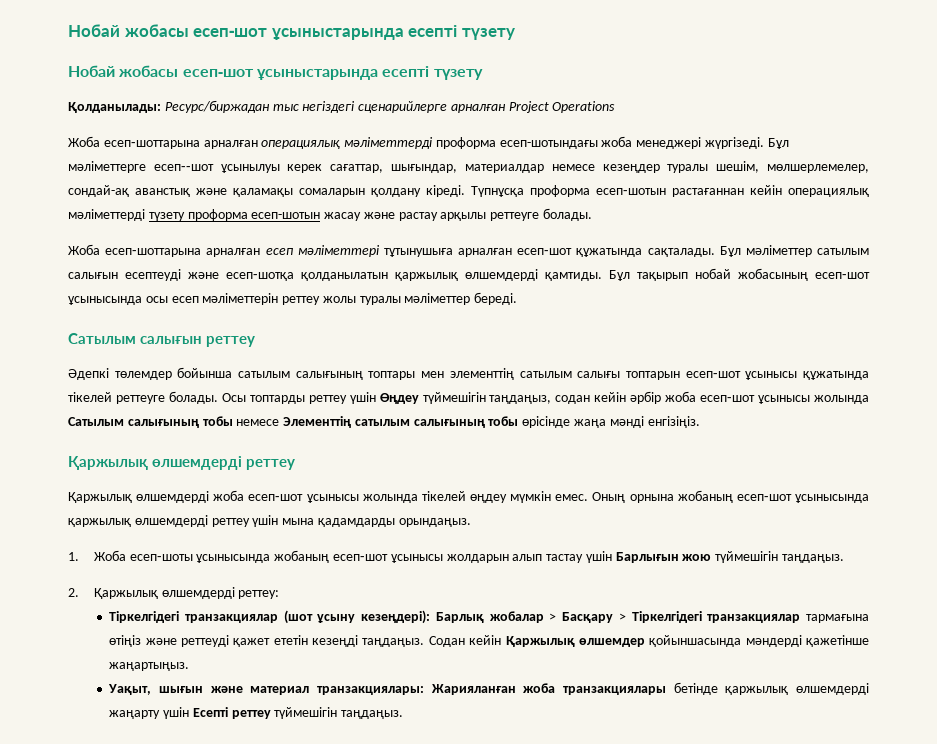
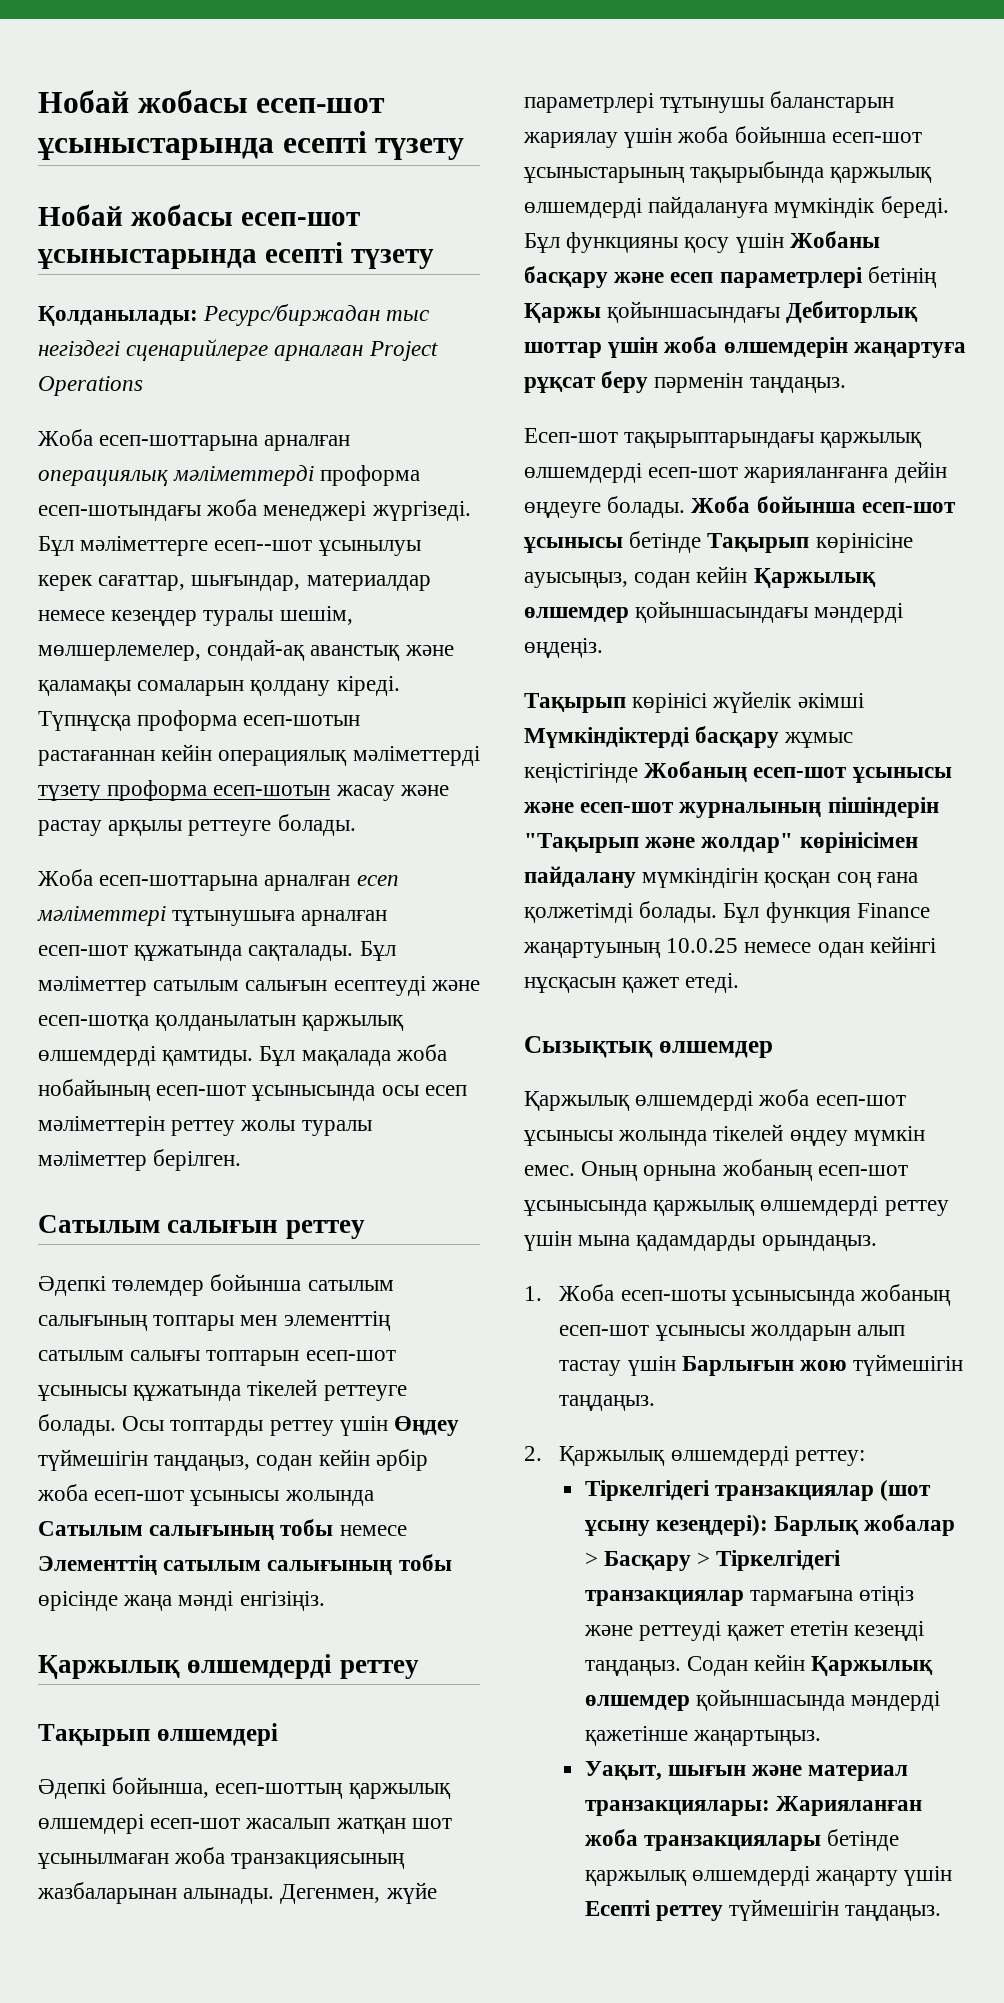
[637,268,808,281] тақырып нобай жобасының -> [301,1044,447,1066] [38,1079,151,1101] мақалада жоба нобайының
[474,292,518,305] береді. -> [153,1149,242,1171] берілген.
(295, 464) none -> [38,1723,278,1746] [38,1777,451,1799] [38,1814,452,1834] [38,1847,406,1869] [37,1882,437,1904] [524,91,895,113] [523,126,922,148] [524,161,933,183] [524,196,949,218] [524,231,880,253] [524,266,937,288] [524,301,919,323] [524,336,966,358] [524,371,846,393] [524,428,923,448] [524,461,947,483] [524,496,956,518] [524,531,913,553] [524,566,876,588] [524,601,904,623] [524,638,603,658] [524,691,864,713] [524,726,854,748] [524,761,952,783] [524,797,939,818] [524,832,918,853] [524,866,918,888] [524,901,930,923] [523,936,936,958] [524,973,740,993] [524,1036,773,1058] // Тақырып өлшемдері // Әдепкі бойынша, есеп-шоттың қаржылық өлшемдері есеп-шот жасалып жатқан шот ұсынылмаған жоба транзакциясының жазбаларынан алынады. Дегенмен, жүйе параметрлері тұтынушы баланстарын жариялау үшін жоба бойынша есеп-шот ұсыныстарының тақырыбында қаржылық өлшемдерді пайдалануға мүмкіндік береді. Бұл функцияны қосу үшін Жобаны басқару және есеп параметрлері бетінің Қаржы қойыншасындағы Дебиторлық шоттар үшін жоба өлшемдерін жаңартуға рұқсат беру пәрменін таңдаңыз. // Есеп-шот тақырыптарындағы қаржылық өлшемдерді есеп-шот жарияланғанға дейін өңдеуге болады. Жоба бойынша есеп-шот ұсынысы бетінде Тақырып көрінісіне ауысыңыз, содан кейін Қаржылық өлшемдер қойыншасындағы мәндерді өңдеңіз. // Тақырып көрінісі жүйелік әкімші Мүмкіндіктерді басқару жұмыс кеңістігінде Жобаның есеп-шот ұсынысы және есеп-шот журналының пішіндерін "Тақырып және жолдар" көрінісімен пайдалану мүмкіндігін қосқан соң ғана қолжетімді болады. Бұл функция Finance жаңартуының 10.0.25 немесе одан кейінгі нұсқасын қажет етеді. // Сызықтық өлшемдер

